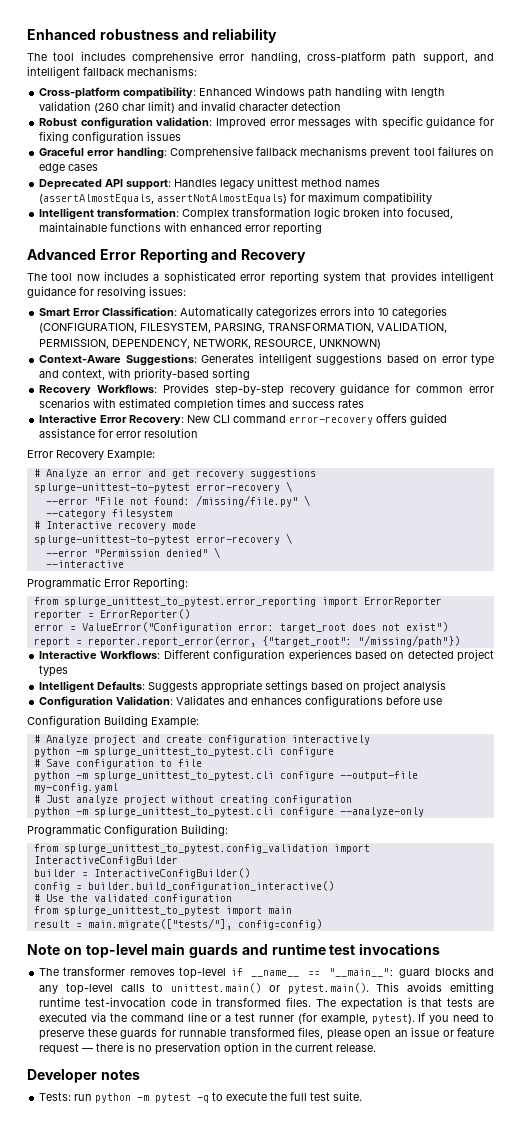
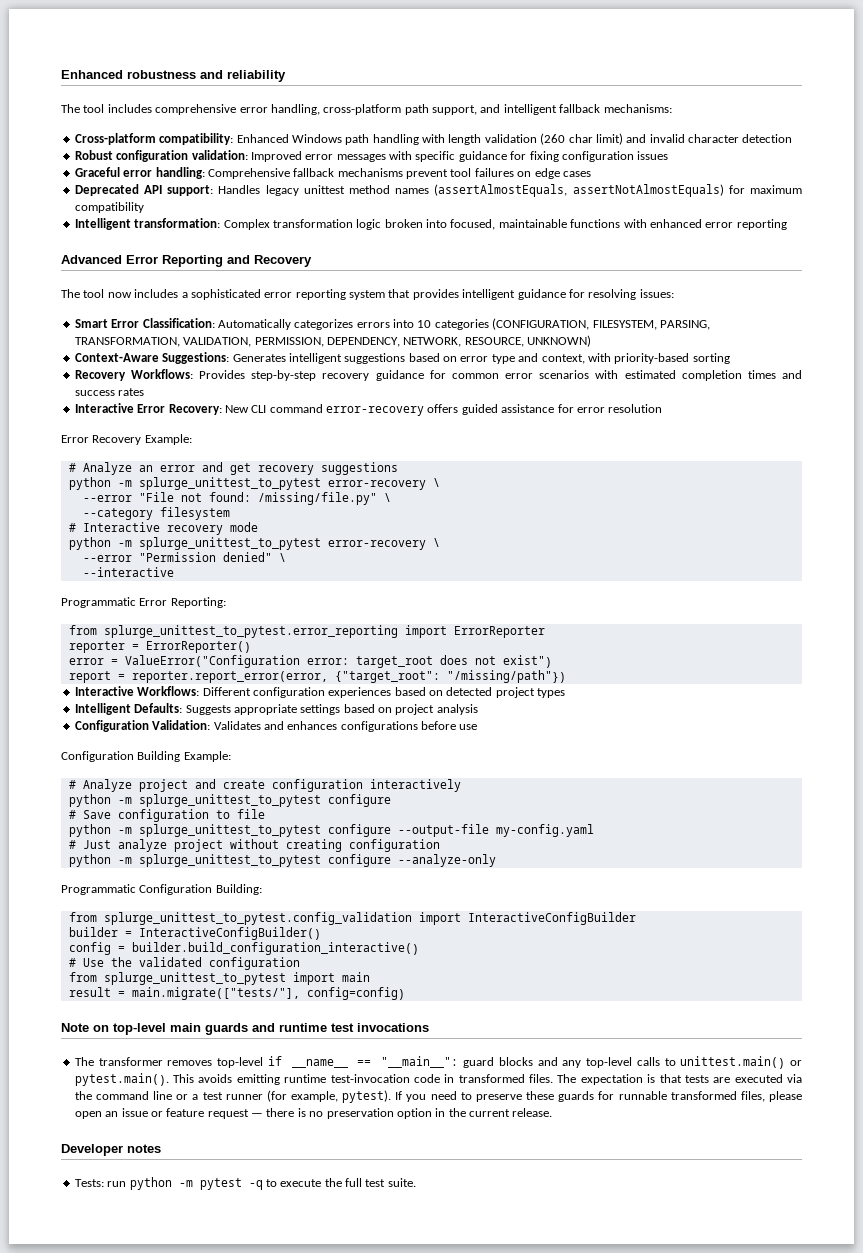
[33,483,190,493] splurge-unittest-to-pytest -> [68,477,321,490] python -m splurge_unittest_to_pytest
[33,535,190,545] splurge-unittest-to-pytest -> [68,537,321,550] python -m splurge_unittest_to_pytest
[93,747,274,757] splurge_unittest_to_pytest.cli -> [138,794,321,807] splurge_unittest_to_pytest
[93,771,274,781] splurge_unittest_to_pytest.cli -> [138,824,321,837] splurge_unittest_to_pytest
[93,807,274,817] splurge_unittest_to_pytest.cli -> [138,854,321,867] splurge_unittest_to_pytest

